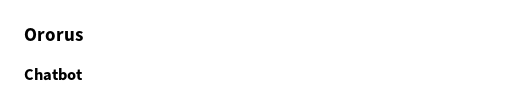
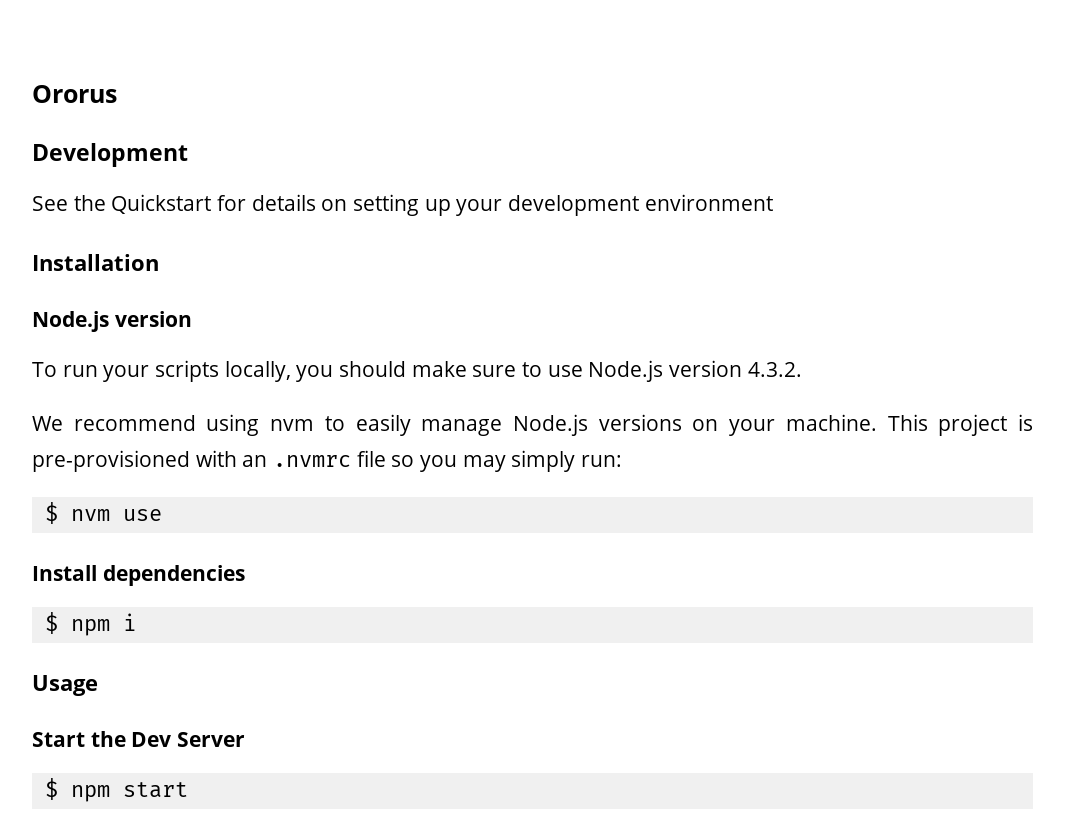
[24,68,83,81] Chatbot -> [32,143,188,167] [32,194,773,216] [32,254,159,271] [32,311,192,332] [32,360,802,382] [32,414,1033,436] [32,450,623,472] [44,502,162,524] [32,565,245,586] [44,612,136,636] [32,675,98,696] [32,731,246,747] [44,778,188,802] Development // See the Quickstart for details on setting up your development environment // Installation // Node.js version // To run your scripts locally, you should make sure to use Node.js version 4.3.2. // We recommend using nvm to easily manage Node.js versions on your machine. This project is pre-provisioned with an .nvmrc file so you may simply run: // $ nvm use // Install dependencies // $ npm i // Usage // Start the Dev Server // $ npm start

